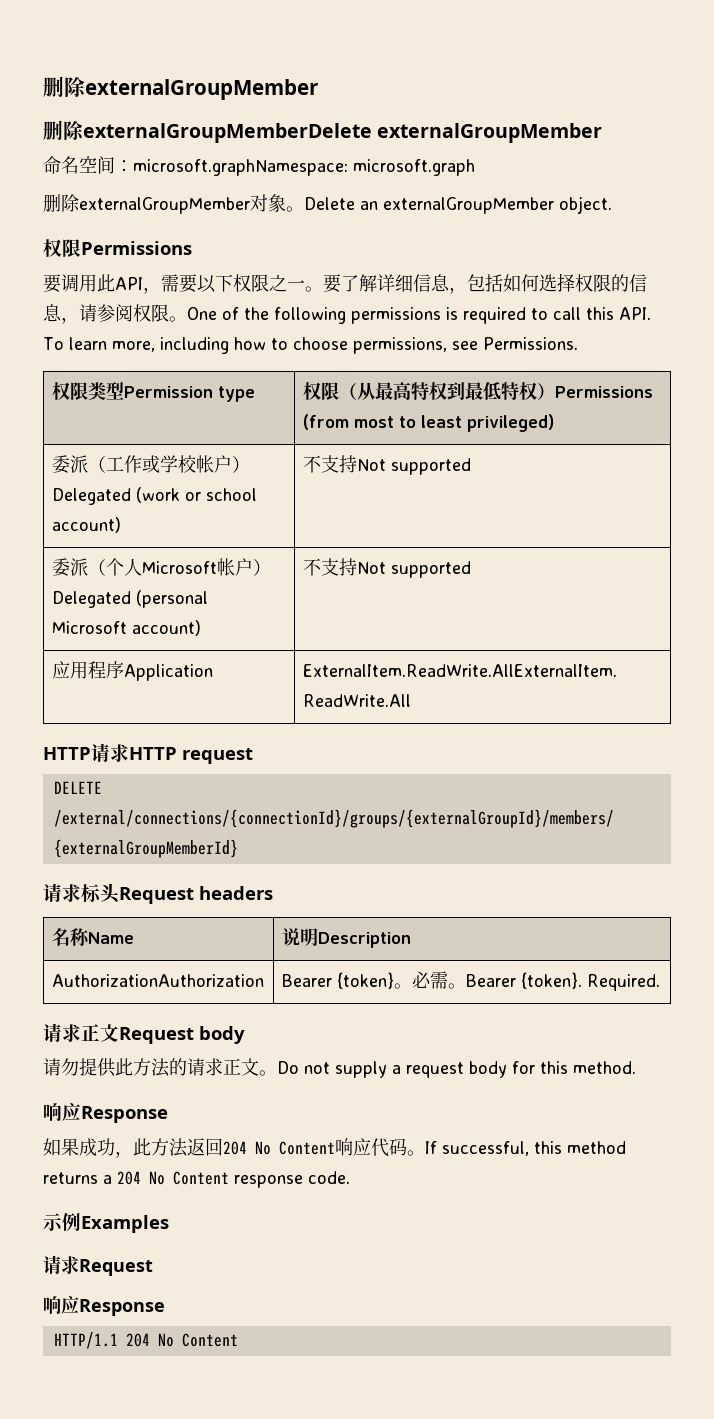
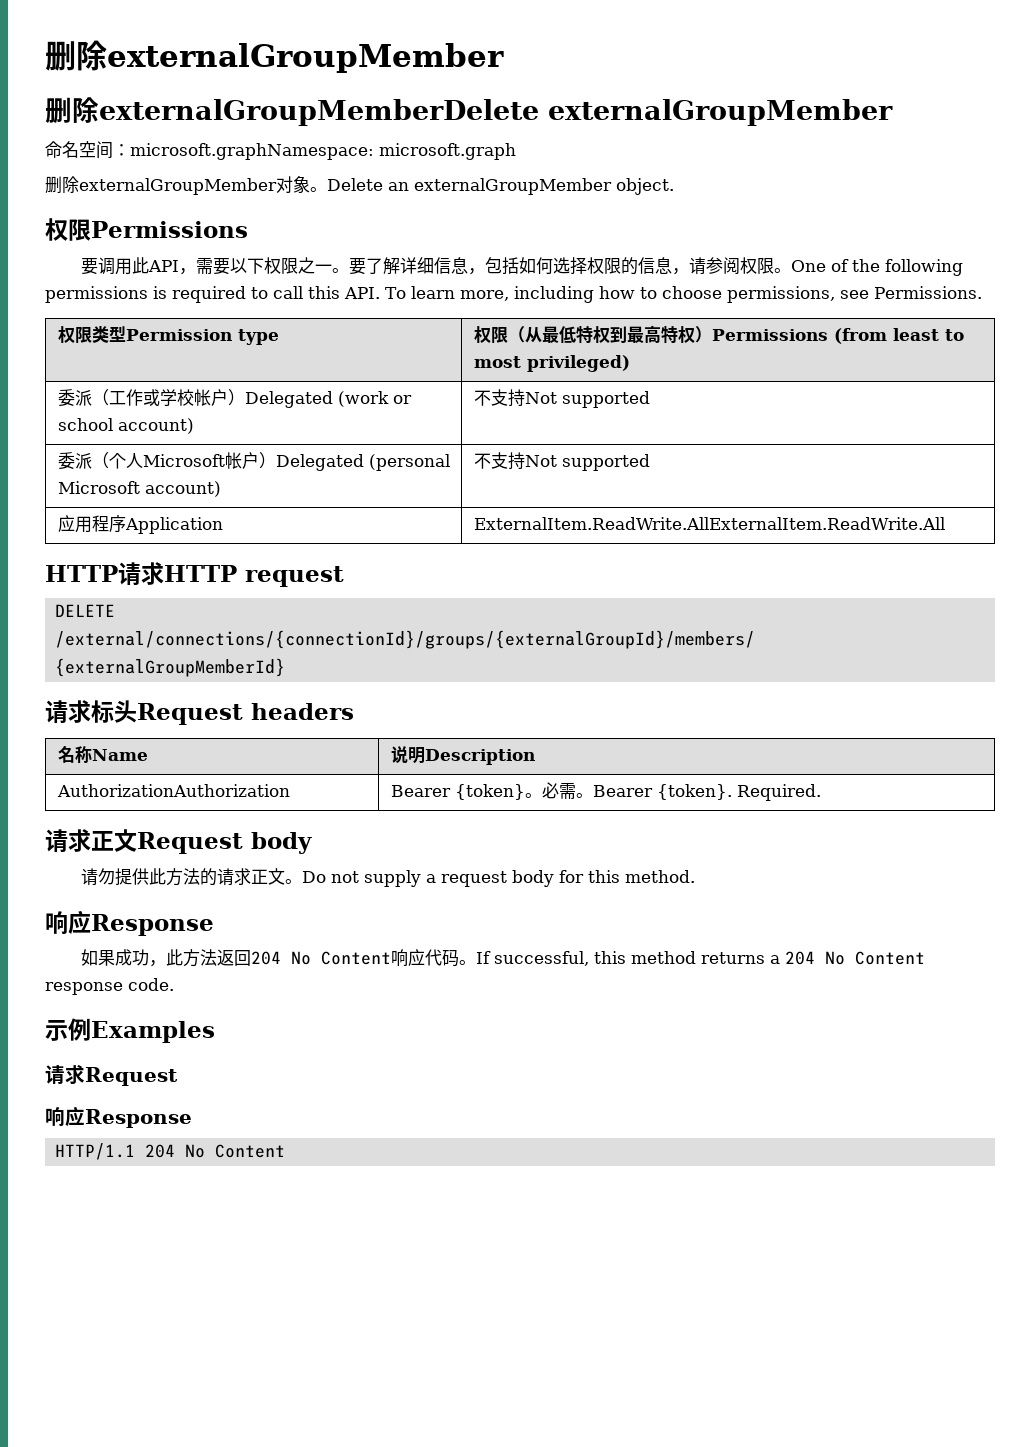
[392,382,411,400] 高 -> [558,326,576,343] 低
[482,382,501,400] 低 -> [643,325,661,343] 高
[353,415,462,428] most to least -> [892,328,964,341] [473,356,521,368] least to most

